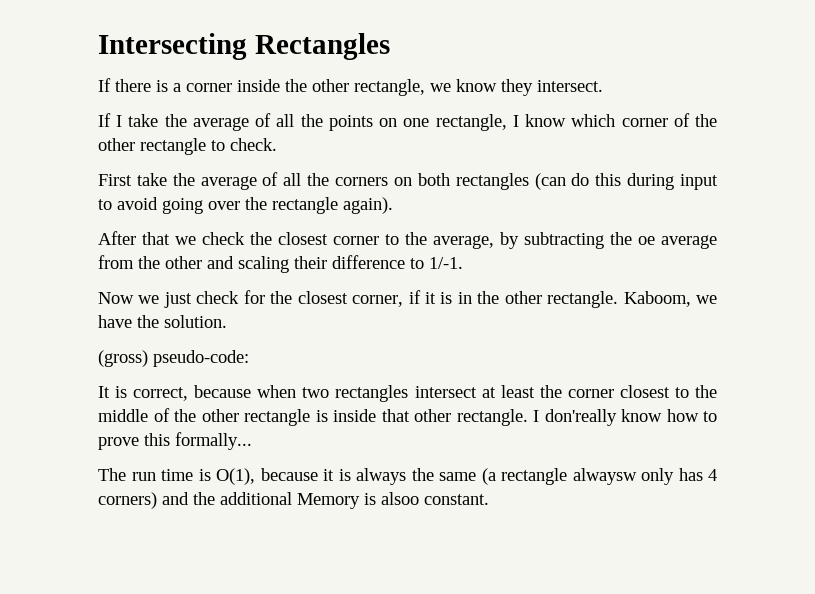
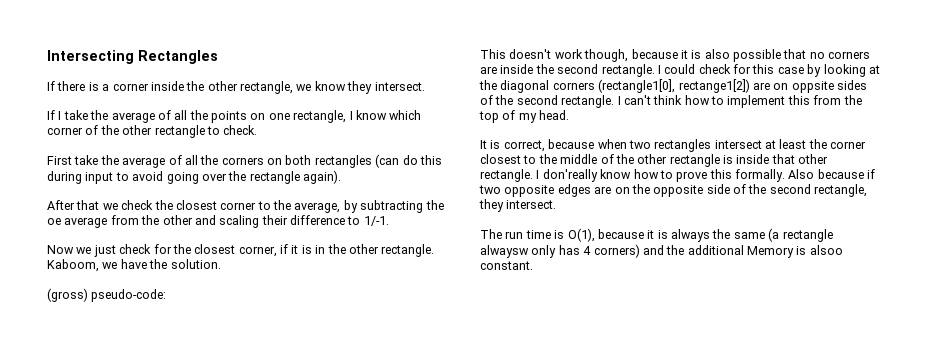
(249, 358) none -> [480,49,871,62] [480,64,880,77] [479,79,867,93] [480,95,862,108] [479,110,570,123] // This doesn't work though, because it is also possible that no corners are inside the second rectangle. I could check for this case by looking at the diagonal corners (rectangle1[0], rectange1[2]) are on oppsite sides of the second rectangle. I can't think how to implement this from the top of my head.
[175,432,252,450] formally... -> [735,169,876,182] [479,184,868,197] [479,199,557,212] formally. Also because if two opposite edges are on the opposite side of the second rectangle, they intersect.

